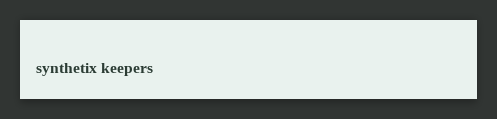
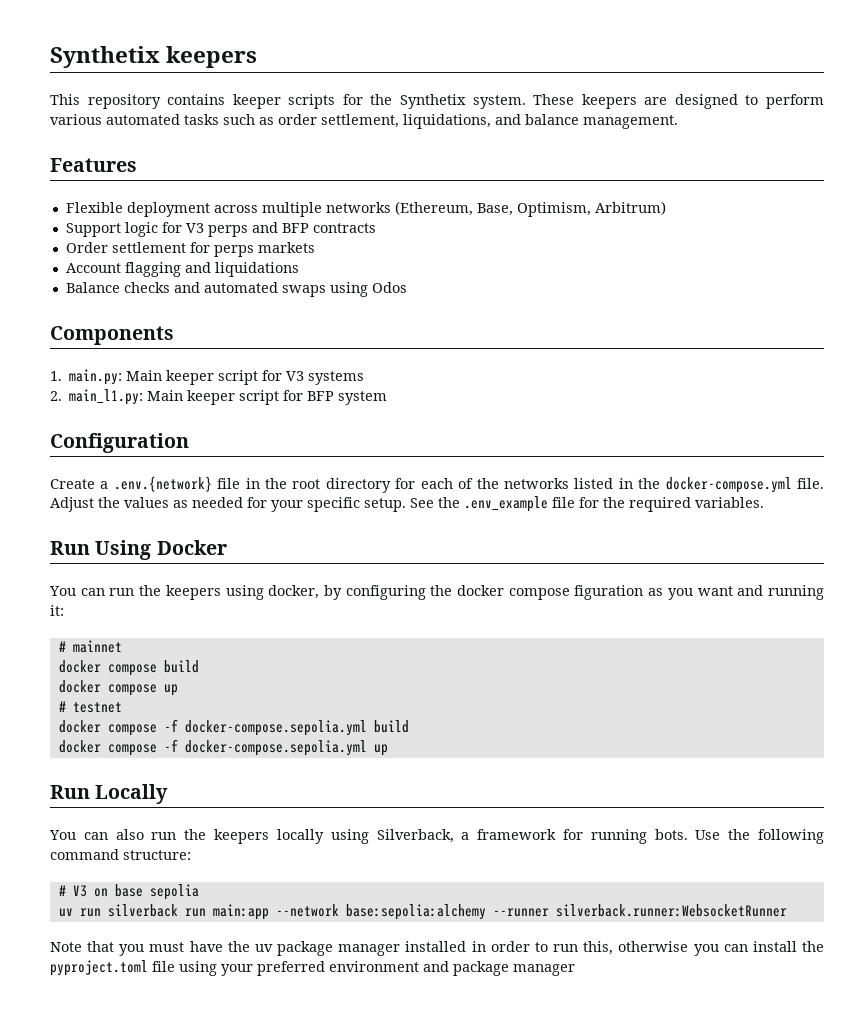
[36,63,154,76] synthetix keepers -> [50,46,258,68] [50,94,824,109] [50,114,678,129] [50,158,137,172] [65,201,666,217] [65,222,376,237] [65,242,315,257] [65,262,299,277] [65,282,407,297] [50,326,174,345] [50,369,365,385] [50,389,388,405] [50,433,189,453] [50,476,824,493] [50,496,764,512] [50,540,227,560] [49,585,825,600] [50,605,64,616] [58,640,122,653] [58,660,199,676] [58,680,178,696] [58,701,122,713] [58,719,409,736] [58,739,388,756] [50,784,169,804] [49,829,824,844] [50,849,191,860] [58,884,199,900] [58,904,787,920] [50,941,824,956] [50,960,575,976] Synthetix keepers // This repository contains keeper scripts for the Synthetix system. These keepers are designed to perform various automated tasks such as order settlement, liquidations, and balance management. // Features // Flexible deployment across multiple networks (Ethereum, Base, Optimism, Arbitrum) // Support logic for V3 perps and BFP contracts // Order settlement for perps markets // Account flagging and liquidations // Balance checks and automated swaps using Odos // Components // 1. main.py: Main keeper script for V3 systems // 2. main_l1.py: Main keeper script for BFP system // Configuration // Create a .env.{network} file in the root directory for each of the networks listed in the docker-compose.yml file. Adjust the values as needed for your specific setup. See the .env_example file for the required variables. // Run Using Docker // You can run the keepers using docker, by configuring the docker compose figuration as you want and running it: // # mainnet // docker compose build // docker compose up // # testnet // docker compose -f docker-compose.sepolia.yml build // docker compose -f docker-compose.sepolia.yml up // Run Locally // You can also run the keepers locally using Silverback, a framework for running bots. Use the following command structure: // # V3 on base sepolia // uv run silverback run main:app --network base:sepolia:alchemy --runner silverback.runner:WebsocketRunner // Note that you must have the uv package manager installed in order to run this, otherwise you can install the pyproject.toml file using your preferred environment and package manager

